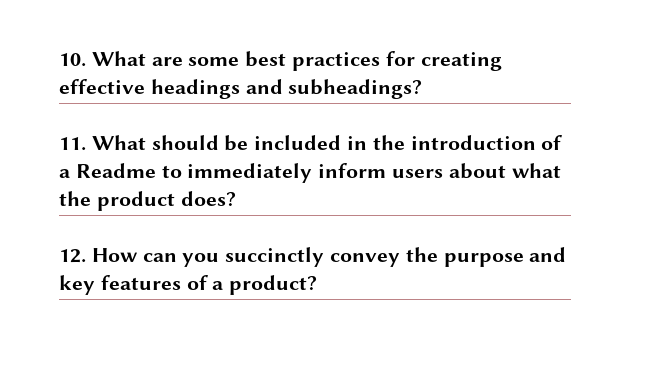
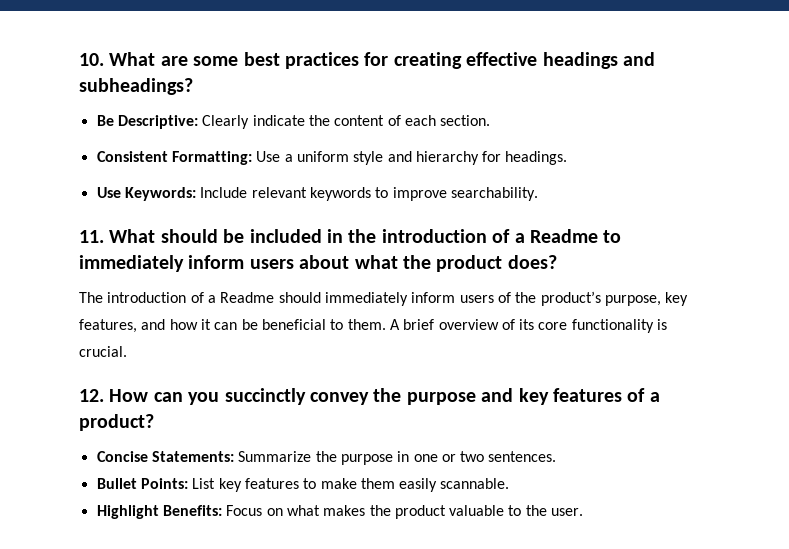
(423, 89) none -> [96,115,491,129] [96,151,568,165] [96,187,538,201] // Be Descriptive: Clearly indicate the content of each section. // Consistent Formatting: Use a uniform style and hierarchy for headings. // Use Keywords: Include relevant keywords to improve searchability.
(236, 199) none -> [79,291,689,306] [79,319,668,333] [79,346,127,357] // The introduction of a Readme should immediately inform users of the product’s purpose, key features, and how it can be beneficial to them. A brief overview of its core functionality is crucial.
(318, 285) none -> [96,451,557,465] [96,478,510,492] [96,505,584,519] // Concise Statements: Summarize the purpose in one or two sentences. // Bullet Points: List key features to make them easily scannable. // Highlight Benefits: Focus on what makes the product valuable to the user.

